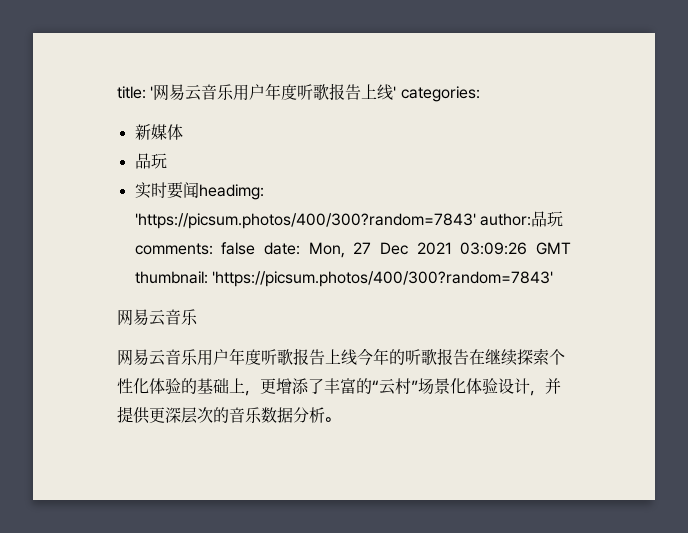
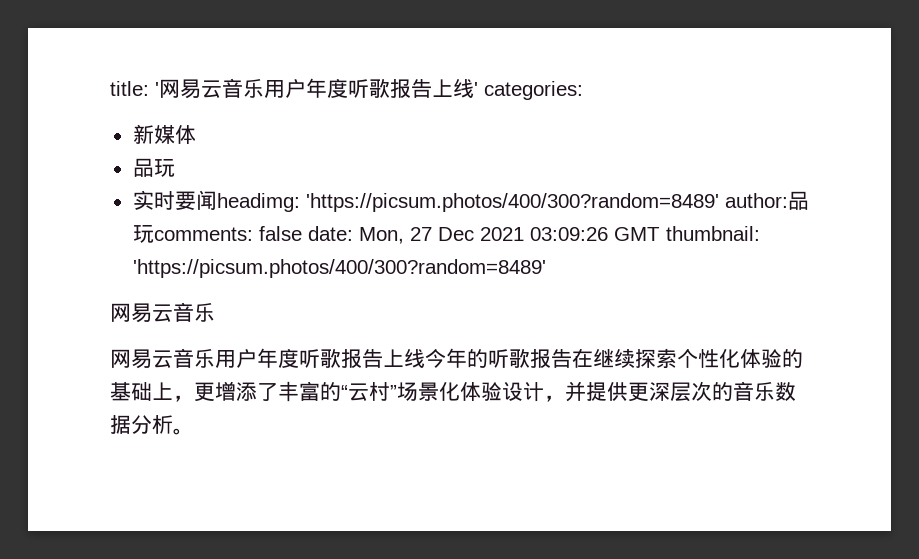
[134,213,476,229] 'https://picsum.photos/400/300?random=7843' -> [305,193,719,212] 'https://picsum.photos/400/300?random=8489'
[211,271,553,287] 'https://picsum.photos/400/300?random=7843' -> [132,259,546,278] 'https://picsum.photos/400/300?random=8489'

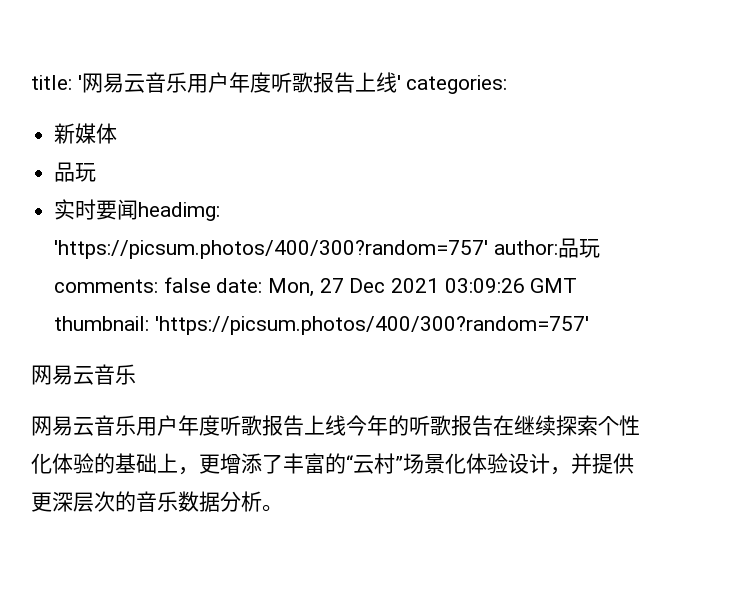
[305,193,719,212] 'https://picsum.photos/400/300?random=8489' -> [54,240,489,259] 'https://picsum.photos/400/300?random=757'
[132,259,546,278] 'https://picsum.photos/400/300?random=8489' -> [154,316,589,335] 'https://picsum.photos/400/300?random=757'

